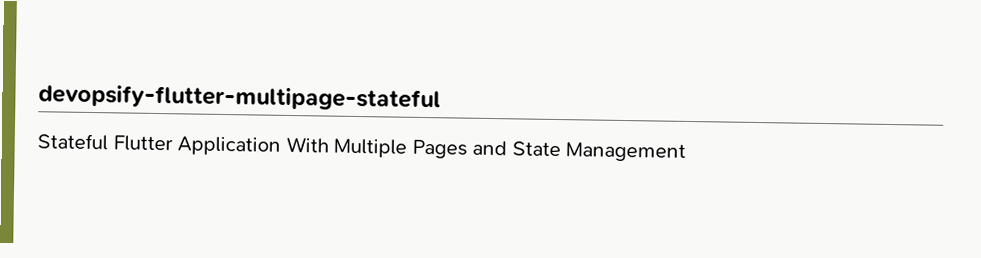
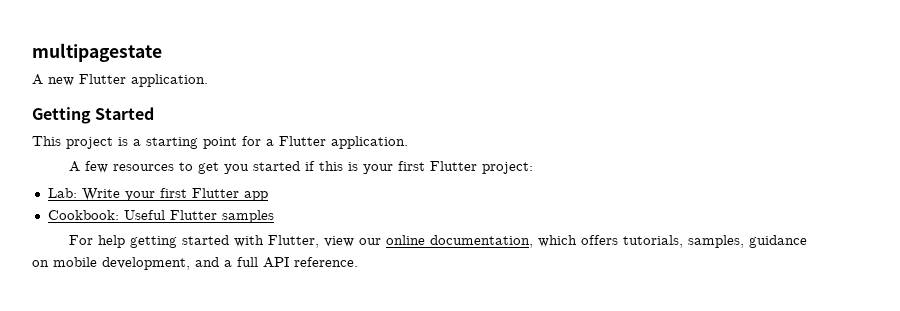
[38,84,441,112] [37,133,687,162] devopsify-flutter-multipage-stateful // Stateful Flutter Application With Multiple Pages and State Management -> [32,43,162,62] [32,74,208,87] [32,107,155,124] [32,136,408,149] [68,161,533,174] [47,188,268,201] [47,210,274,223] [68,235,807,248] [32,257,358,270] multipagestate // A new Flutter application. // Getting Started // This project is a starting point for a Flutter application. // A few resources to get you started if this is your first Flutter project: // Lab: Write your first Flutter app // Cookbook: Useful Flutter samples // For help getting started with Flutter, view our online documentation, which offers tutorials, samples, guidance on mobile development, and a full API reference.

